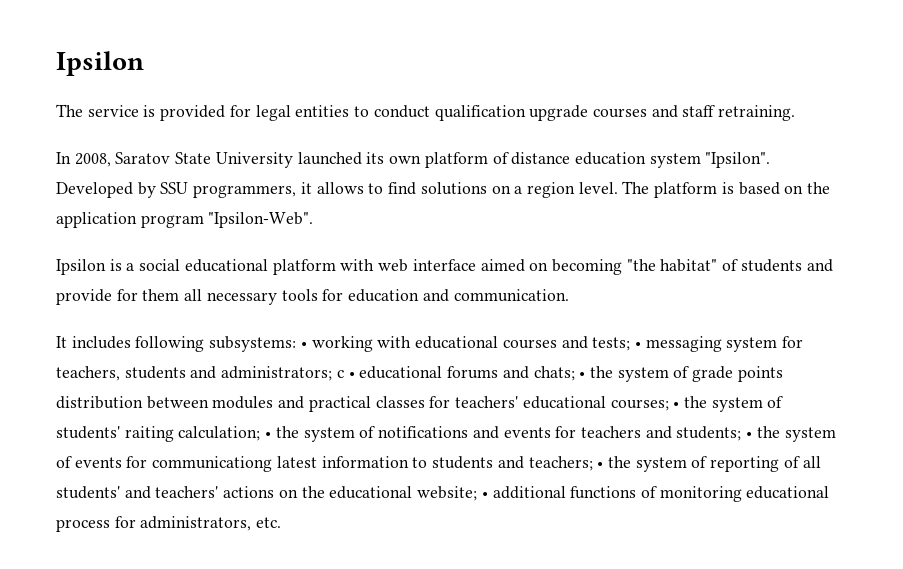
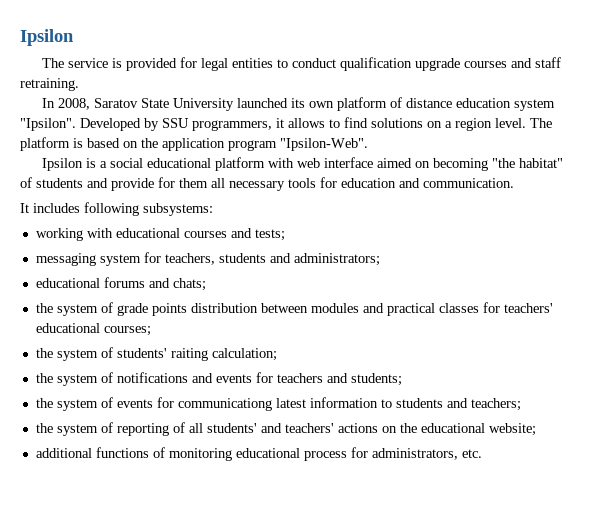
[300,342,307,348] • -> (213, 209) //
[634,342,641,348] • -> (285, 235) //
[336,370,355,378] с • -> (380, 259) //
[579,372,586,378] • -> (206, 284) //
[673,402,680,408] • -> (151, 331) //
[265,432,272,438] • -> (277, 354) //
[746,432,753,438] • -> (402, 379) //
[597,462,604,468] • -> (521, 404) //
[481,492,488,498] • -> (536, 429) //

